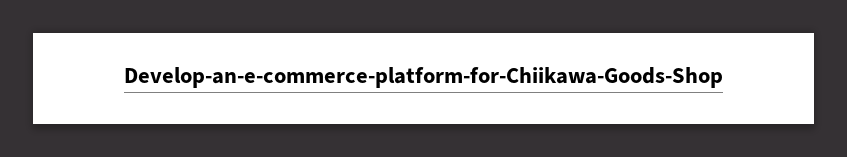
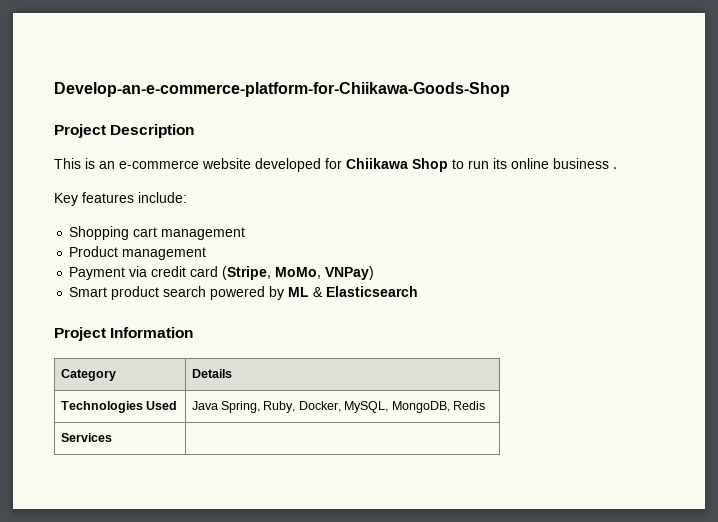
(723, 77) none -> [54,124,195,138] [54,158,617,172] [54,192,187,206] [69,226,246,240] [69,246,207,260] [69,266,375,280] [69,286,419,300] [54,327,194,341] [60,369,116,381] [191,369,232,378] [60,401,178,413] [191,401,485,413] [60,433,112,442] // Project Description // This is an e-commerce website developed for Chiikawa Shop to run its online business . // Key features include: // Shopping cart management // Product management // Payment via credit card (Stripe, MoMo, VNPay) // Smart product search powered by ML & Elasticsearch // Project Information // Category | Details // Technologies Used | Java Spring, Ruby, Docker, MySQL, MongoDB, Redis // Services |

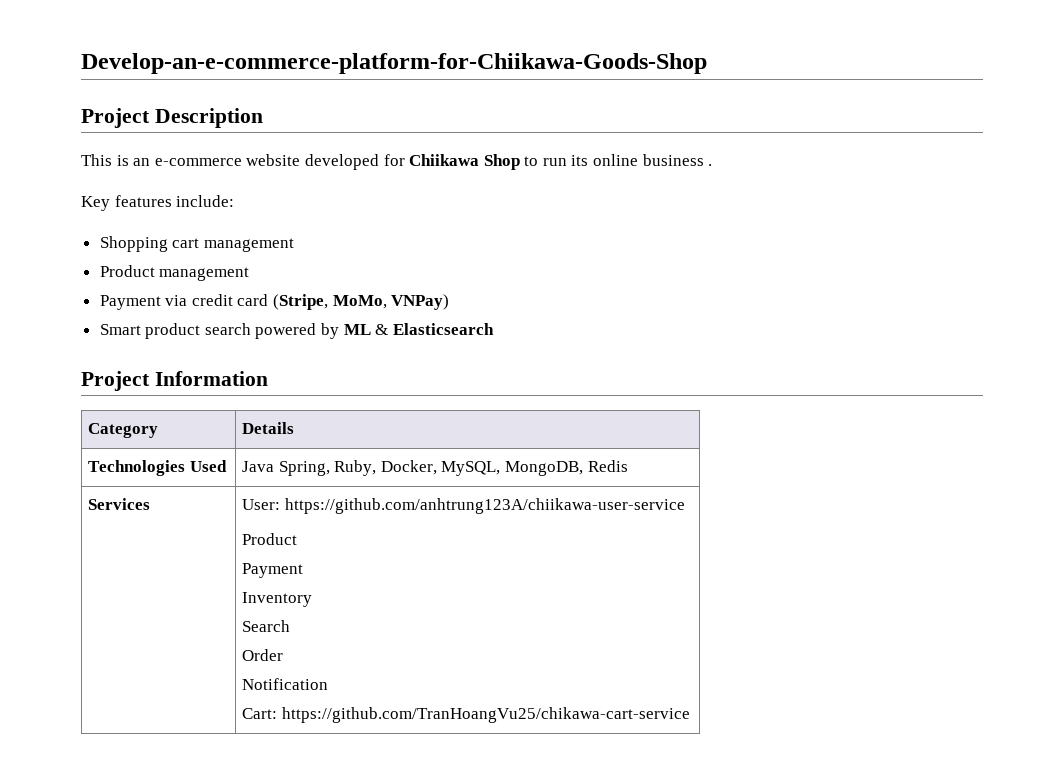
(112, 437) none -> [242,498,685,514] [242,533,298,545] [242,563,304,578] [242,592,313,607] [242,620,291,632] [242,649,284,661] [242,678,329,690] [242,707,690,723] User: https://github.com/anhtrung123A/chiikawa-user-service // Product // Payment // Inventory // Search // Order // Notification // Cart: https://github.com/TranHoangVu25/chikawa-cart-service

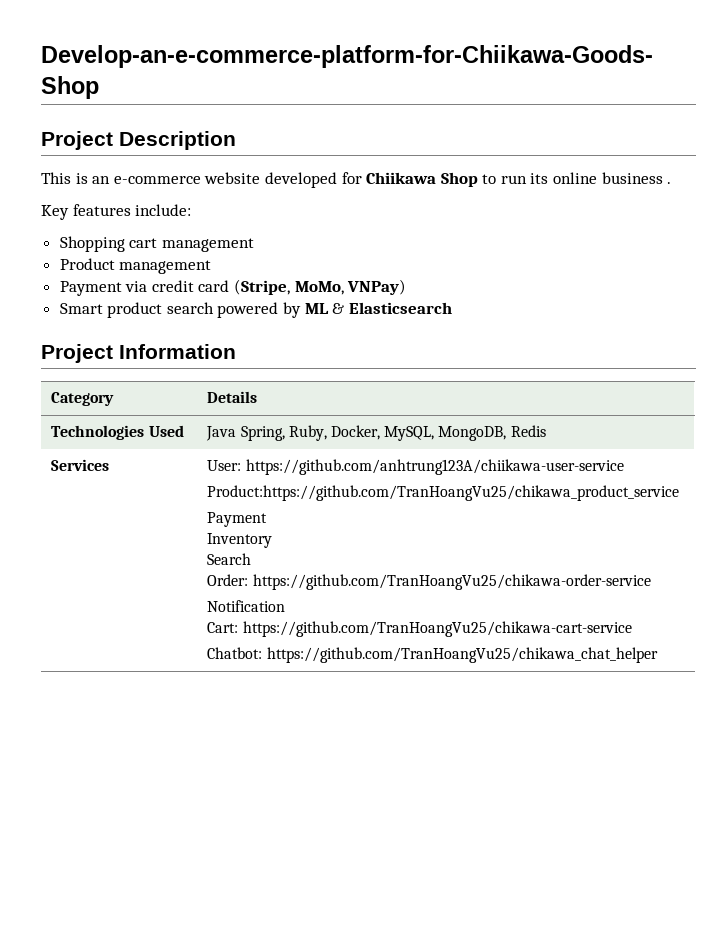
[242,533,298,545] Product -> [207,485,680,501] Product:https://github.com/TranHoangVu25/chikawa_product_service
[242,649,284,661] Order -> [207,574,651,590] Order: https://github.com/TranHoangVu25/chikawa-order-service
(690, 715) none -> [207,647,658,663] // Chatbot: https://github.com/TranHoangVu25/chikawa_chat_helper

